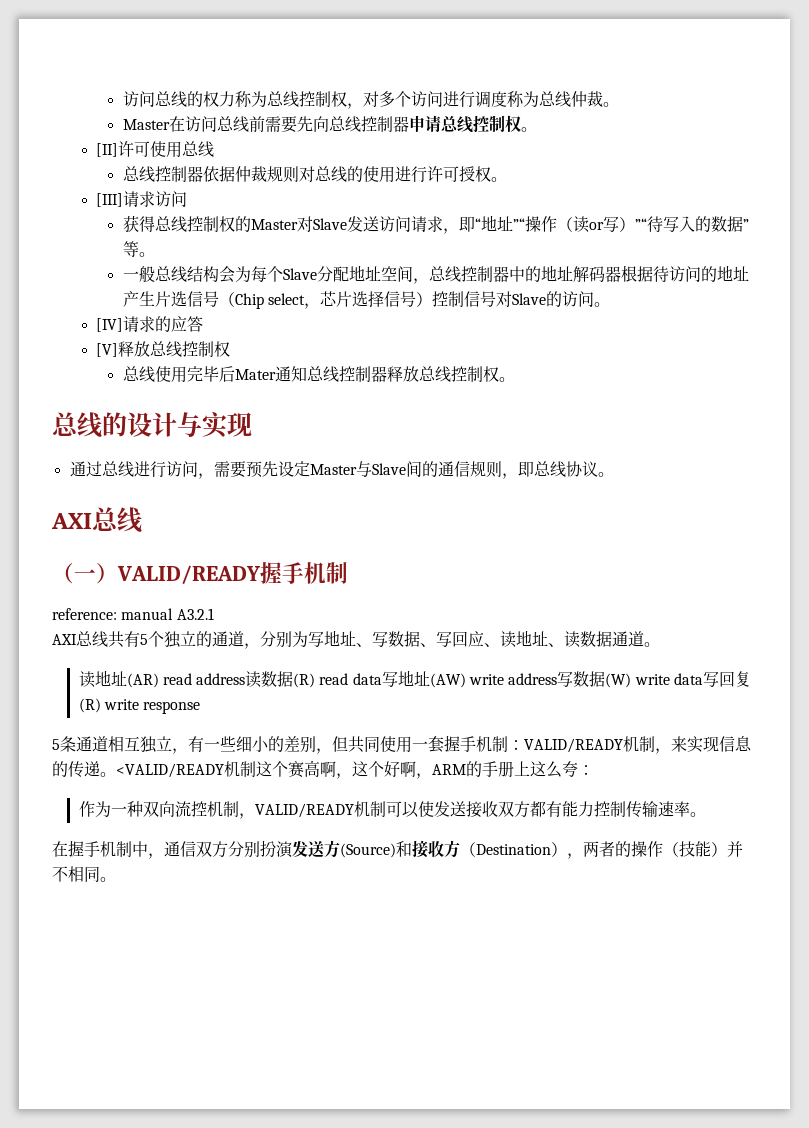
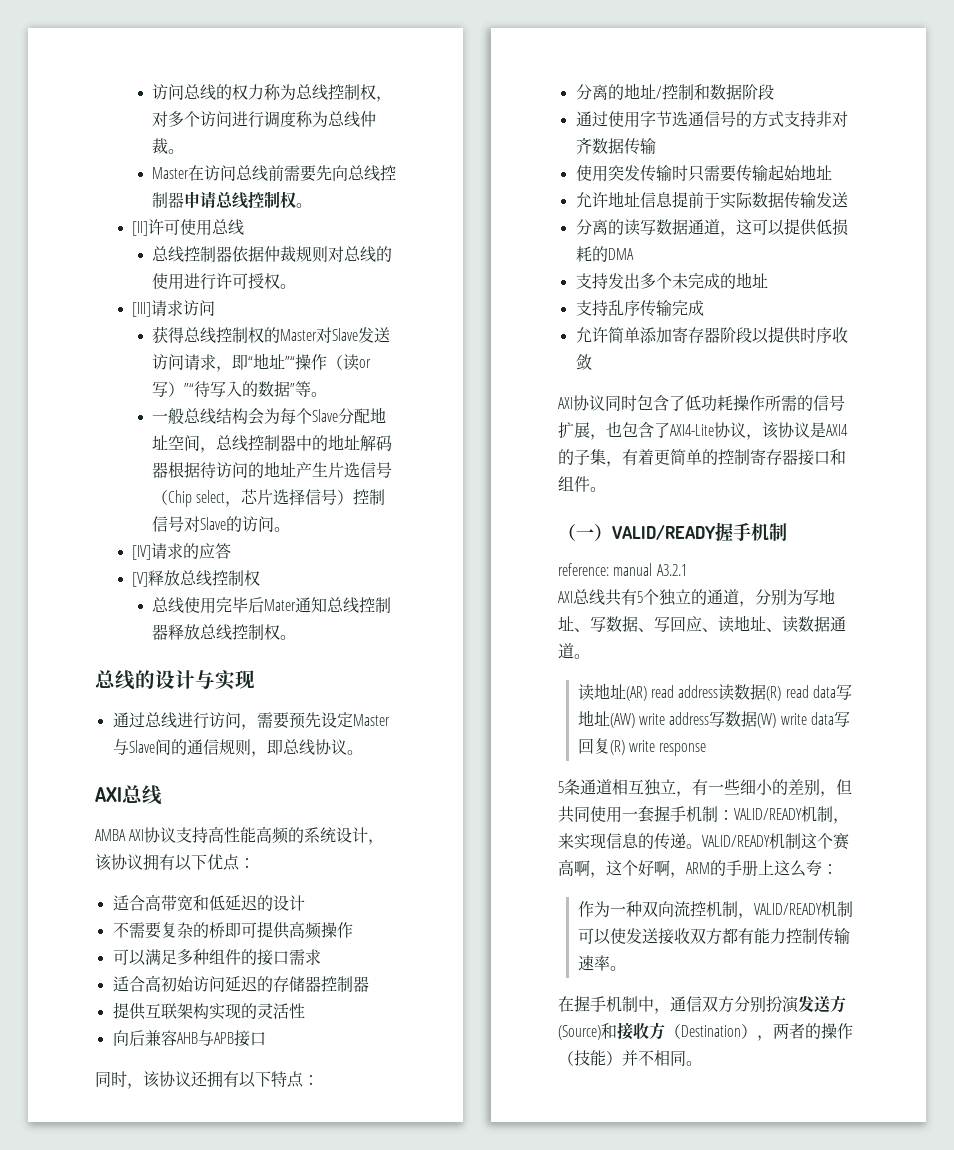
(142, 520) none -> [95,826,385,845] [95,854,255,871] [112,894,305,911] [112,921,353,939] [112,949,321,966] [112,975,369,992] [112,1002,305,1020] [112,1030,266,1047] [95,1071,319,1089] [575,83,774,100] [575,111,848,128] [575,137,656,155] [575,164,832,182] [575,191,848,209] [575,218,848,237] [575,246,634,262] [575,272,768,289] [575,300,704,317] [575,326,848,344] [575,354,592,370] [558,395,845,412] [558,421,848,440] [558,449,846,467] [558,476,606,492] // AMBA AXI协议支持高性能高频的系统设计，该协议拥有以下优点： // 适合高带宽和低延迟的设计 // 不需要复杂的桥即可提供高频操作 // 可以满足多种组件的接口需求 // 适合高初始访问延迟的存储器控制器 // 提供互联架构实现的灵活性 // 向后兼容AHB与APB接口 // 同时，该协议还拥有以下特点： // 分离的地址/控制和数据阶段 // 通过使用字节选通信号的方式支持非对齐数据传输 // 使用突发传输时只需要传输起始地址 // 允许地址信息提前于实际数据传输发送 // 分离的读写数据通道，这可以提供低损耗的DMA // 支持发出多个未完成的地址 // 支持乱序传输完成 // 允许简单添加寄存器阶段以提供时序收敛 // AXI协议同时包含了低功耗操作所需的信号扩展，也包含了AXI4-Lite协议，该协议是AXI4的子集，有着更简单的控制寄存器接口和组件。
[116,763,224,778] <VALID/READY -> [702,835,770,847] VALID/READY

